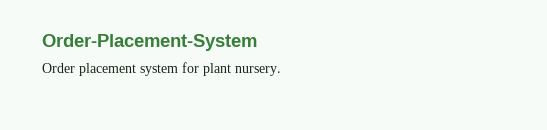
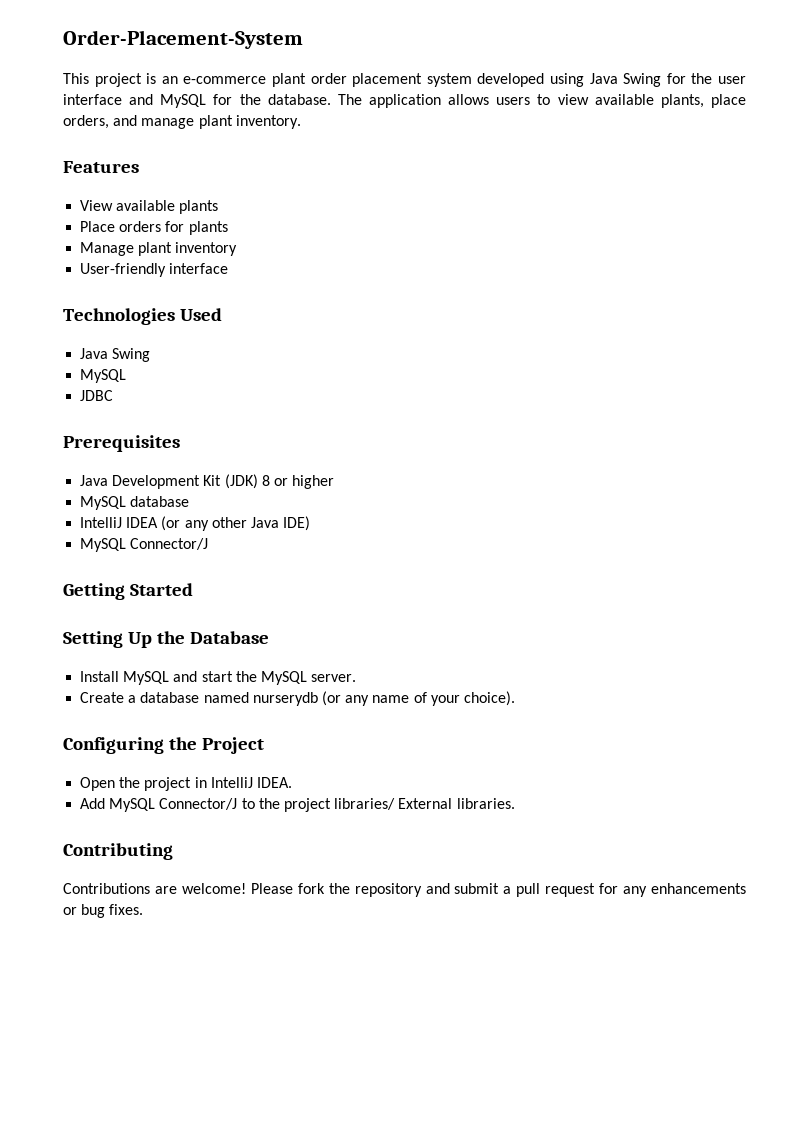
[42,62,281,76] Order placement system for plant nursery. -> [63,73,747,87] [63,94,746,108] [63,115,301,129] [63,161,139,173] [80,200,219,214] [80,221,228,235] [80,242,238,256] [80,263,229,277] [63,308,222,325] [80,348,151,362] [80,369,127,383] [80,390,114,401] [63,435,180,452] [80,474,335,489] [80,496,190,510] [80,516,311,531] [80,538,209,552] [63,583,193,600] [63,631,269,648] [80,671,357,685] [80,691,515,706] [63,737,264,754] [80,777,292,791] [80,798,515,812] [63,843,173,860] [63,883,747,897] [63,904,144,918] This project is an e-commerce plant order placement system developed using Java Swing for the user interface and MySQL for the database. The application allows users to view available plants, place orders, and manage plant inventory. // Features // View available plants // Place orders for plants // Manage plant inventory // User-friendly interface // Technologies Used // Java Swing // MySQL // JDBC // Prerequisites // Java Development Kit (JDK) 8 or higher // MySQL database // IntelliJ IDEA (or any other Java IDE) // MySQL Connector/J // Getting Started // Setting Up the Database // Install MySQL and start the MySQL server. // Create a database named nurserydb (or any name of your choice). // Configuring the Project // Open the project in IntelliJ IDEA. // Add MySQL Connector/J to the project libraries/ External libraries. // Contributing // Contributions are welcome! Please fork the repository and submit a pull request for any enhancements or bug fixes.

